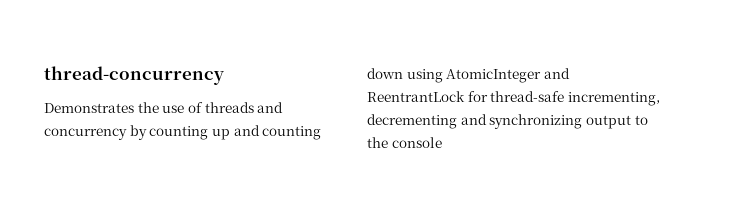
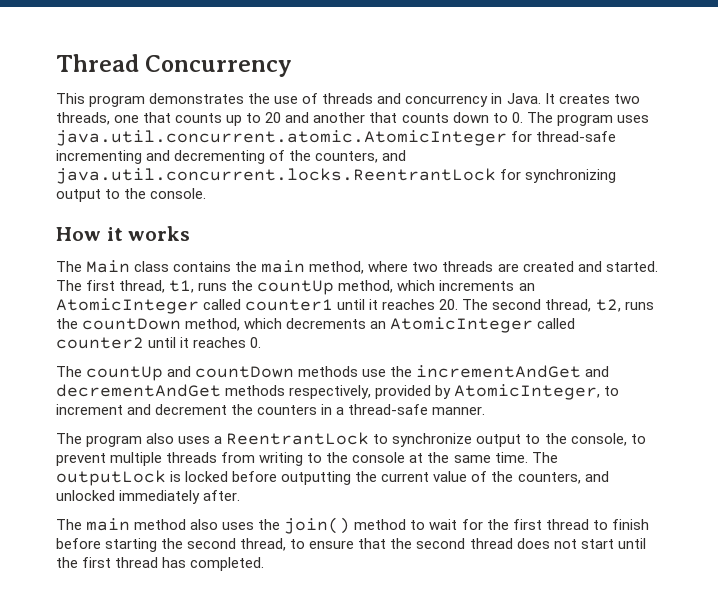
[44,66,224,85] [44,103,134,113] thread-concurrency // Demonstrates -> [56,54,293,77] [56,93,245,107] Thread Concurrency // This program demonstrates
[129,125,322,140] [367,68,570,83] [367,91,660,106] [367,114,648,129] [367,137,442,148] by counting up and counting down using AtomicInteger and ReentrantLock for thread-safe incrementing, decrementing and synchronizing output to the console -> [491,93,640,104] [56,112,649,126] [56,130,617,146] [56,150,407,164] [56,168,617,184] [56,188,207,202] [56,226,191,241] [56,260,658,274] [56,280,535,295] [56,298,654,314] [56,317,576,333] [56,337,262,349] [56,365,610,381] [56,384,620,400] [56,404,486,415] [56,432,646,447] [56,452,558,466] [56,470,609,486] [56,490,241,504] [56,517,649,534] [56,538,646,552] [56,557,265,571] in Java. It creates two threads, one that counts up to 20 and another that counts down to 0. The program uses java.util.concurrent.atomic.AtomicInteger for thread-safe incrementing and decrementing of the counters, and java.util.concurrent.locks.ReentrantLock for synchronizing output to the console. // How it works // The Main class contains the main method, where two threads are created and started. The first thread, t1, runs the countUp method, which increments an AtomicInteger called counter1 until it reaches 20. The second thread, t2, runs the countDown method, which decrements an AtomicInteger called counter2 until it reaches 0. // The countUp and countDown methods use the incrementAndGet and decrementAndGet methods respectively, provided by AtomicInteger, to increment and decrement the counters in a thread-safe manner. // The program also uses a ReentrantLock to synchronize output to the console, to prevent multiple threads from writing to the console at the same time. The outputLock is locked before outputting the current value of the counters, and unlocked immediately after. // The main method also uses the join() method to wait for the first thread to finish before starting the second thread, to ensure that the second thread does not start until the first thread has completed.

